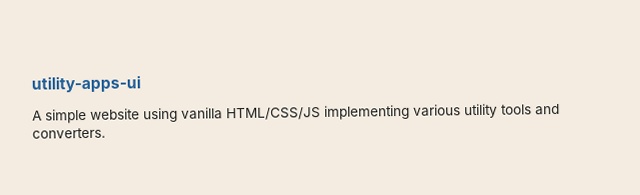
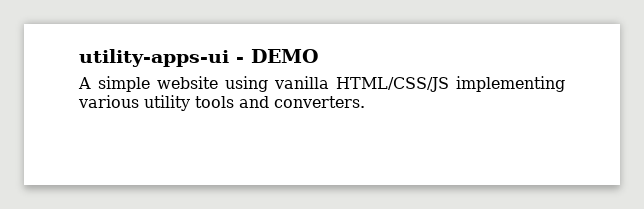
(141, 84) none -> [236,49,319,63] - DEMO

